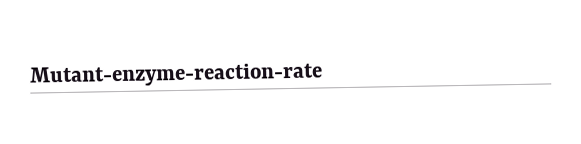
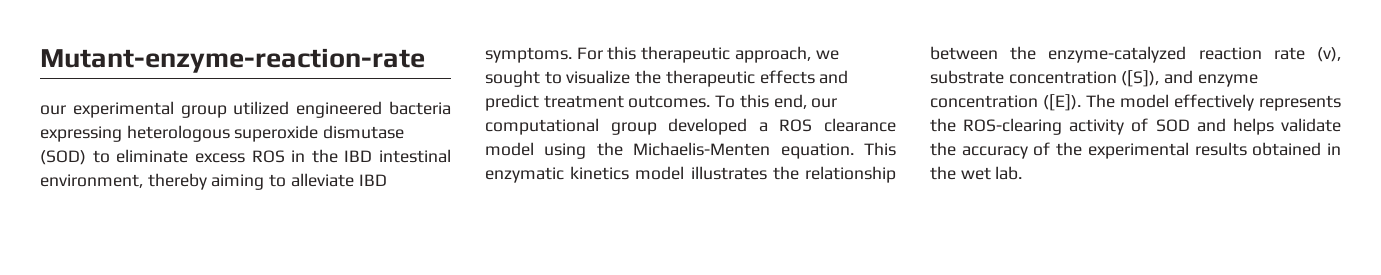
(323, 75) none -> [40,101,452,118] [40,125,405,142] [40,149,451,165] [40,173,387,190] [485,46,839,63] [485,70,849,87] [485,94,838,111] [485,118,896,135] [485,142,896,159] [485,166,896,183] [930,46,1341,63] [930,70,1258,87] [930,94,1341,111] [930,118,1341,135] [930,142,1341,159] [930,166,1023,180] // our experimental group utilized engineered bacteria expressing heterologous superoxide dismutase (SOD) to eliminate excess ROS in the IBD intestinal environment, thereby aiming to alleviate IBD symptoms. For this therapeutic approach, we sought to visualize the therapeutic effects and predict treatment outcomes. To this end, our computational group developed a ROS clearance model using the Michaelis-Menten equation. This enzymatic kinetics model illustrates the relationship between the enzyme-catalyzed reaction rate (v), substrate concentration ([S]), and enzyme concentration ([E]). The model effectively represents the ROS-clearing activity of SOD and helps validate the accuracy of the experimental results obtained in the wet lab.

